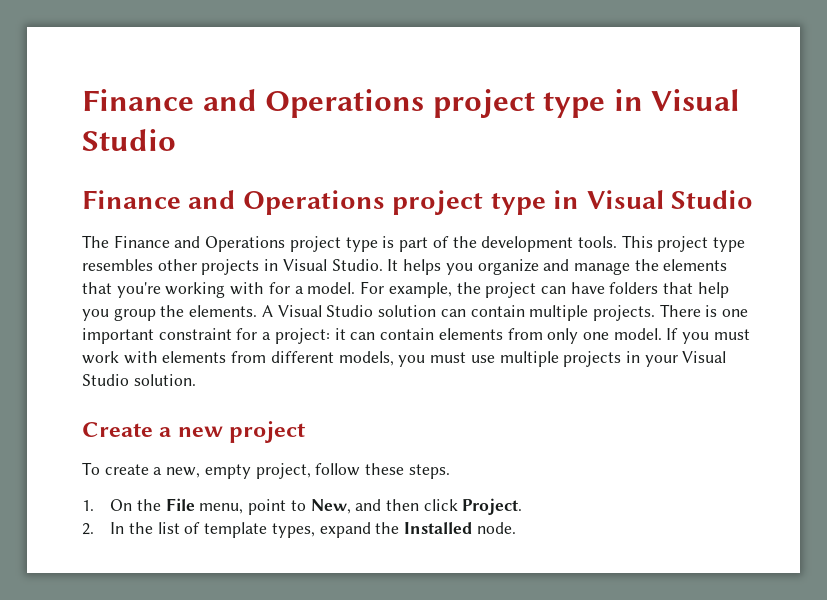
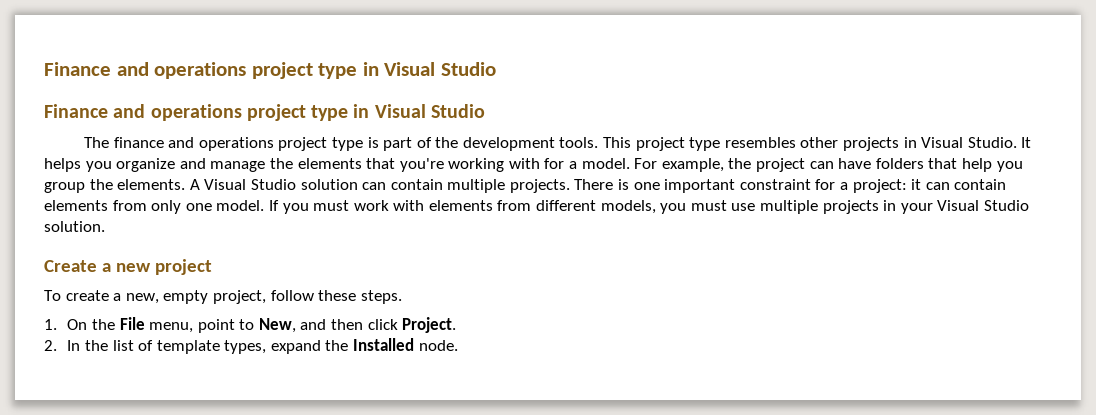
[82,89,425,118] Finance and Operations -> [44,62,247,79] Finance and operations
[242,190,385,215] Operations -> [150,104,242,121] operations
[113,235,286,252] Finance and Operations -> [113,137,274,151] finance and operations

